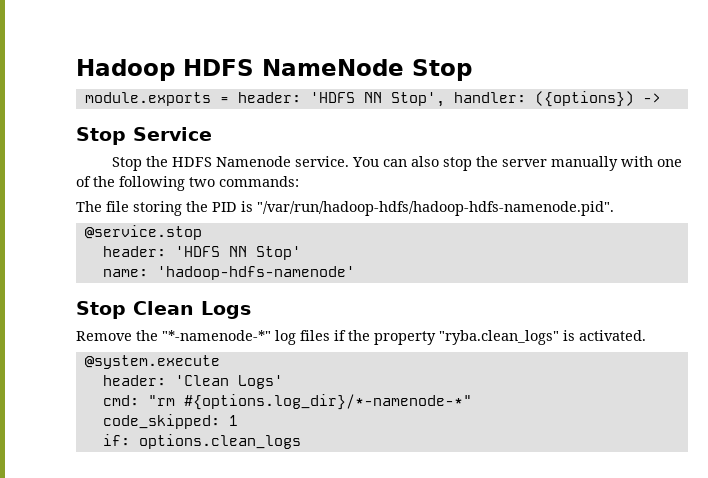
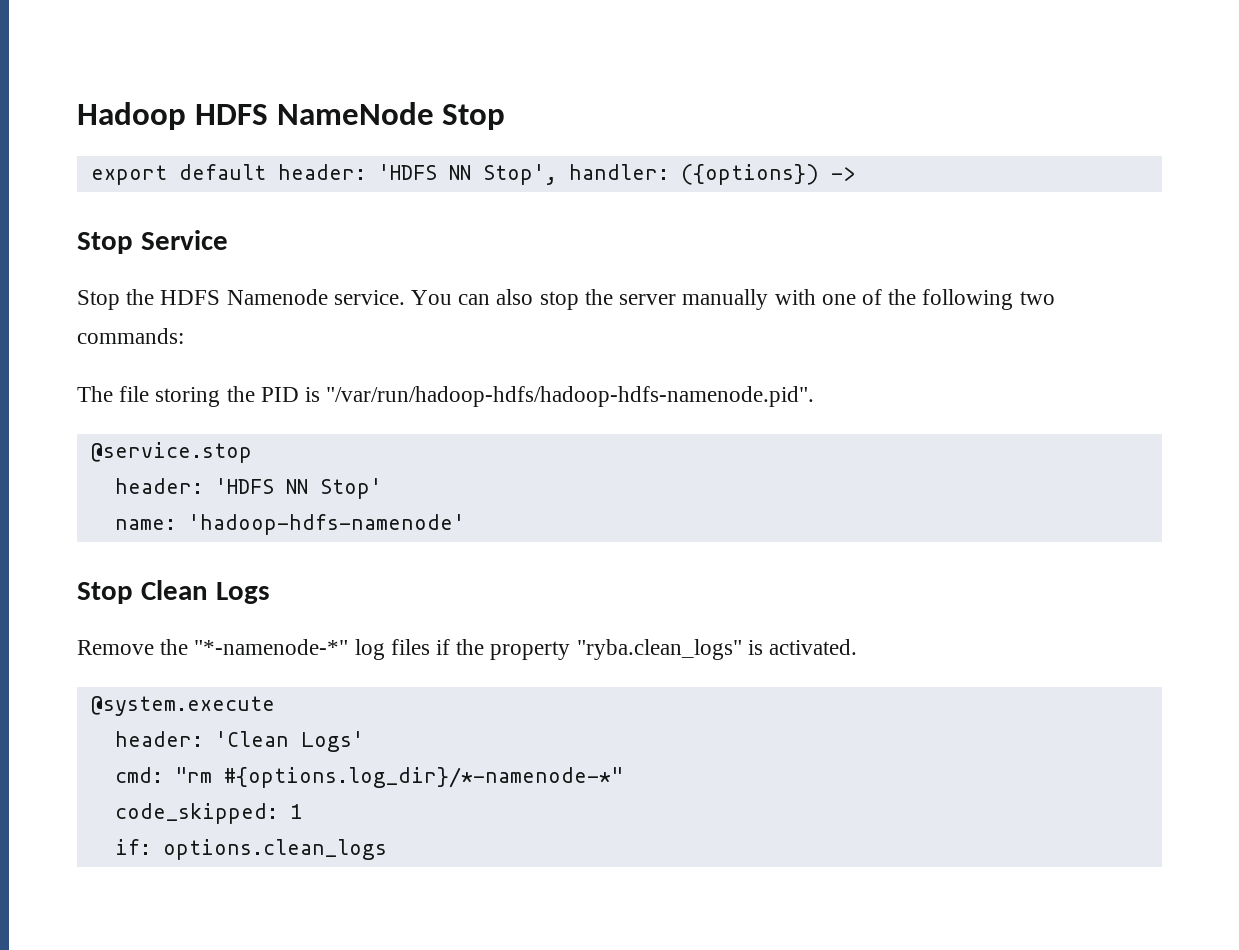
[84,92,229,106] module.exports = -> [90,164,266,185] export default

